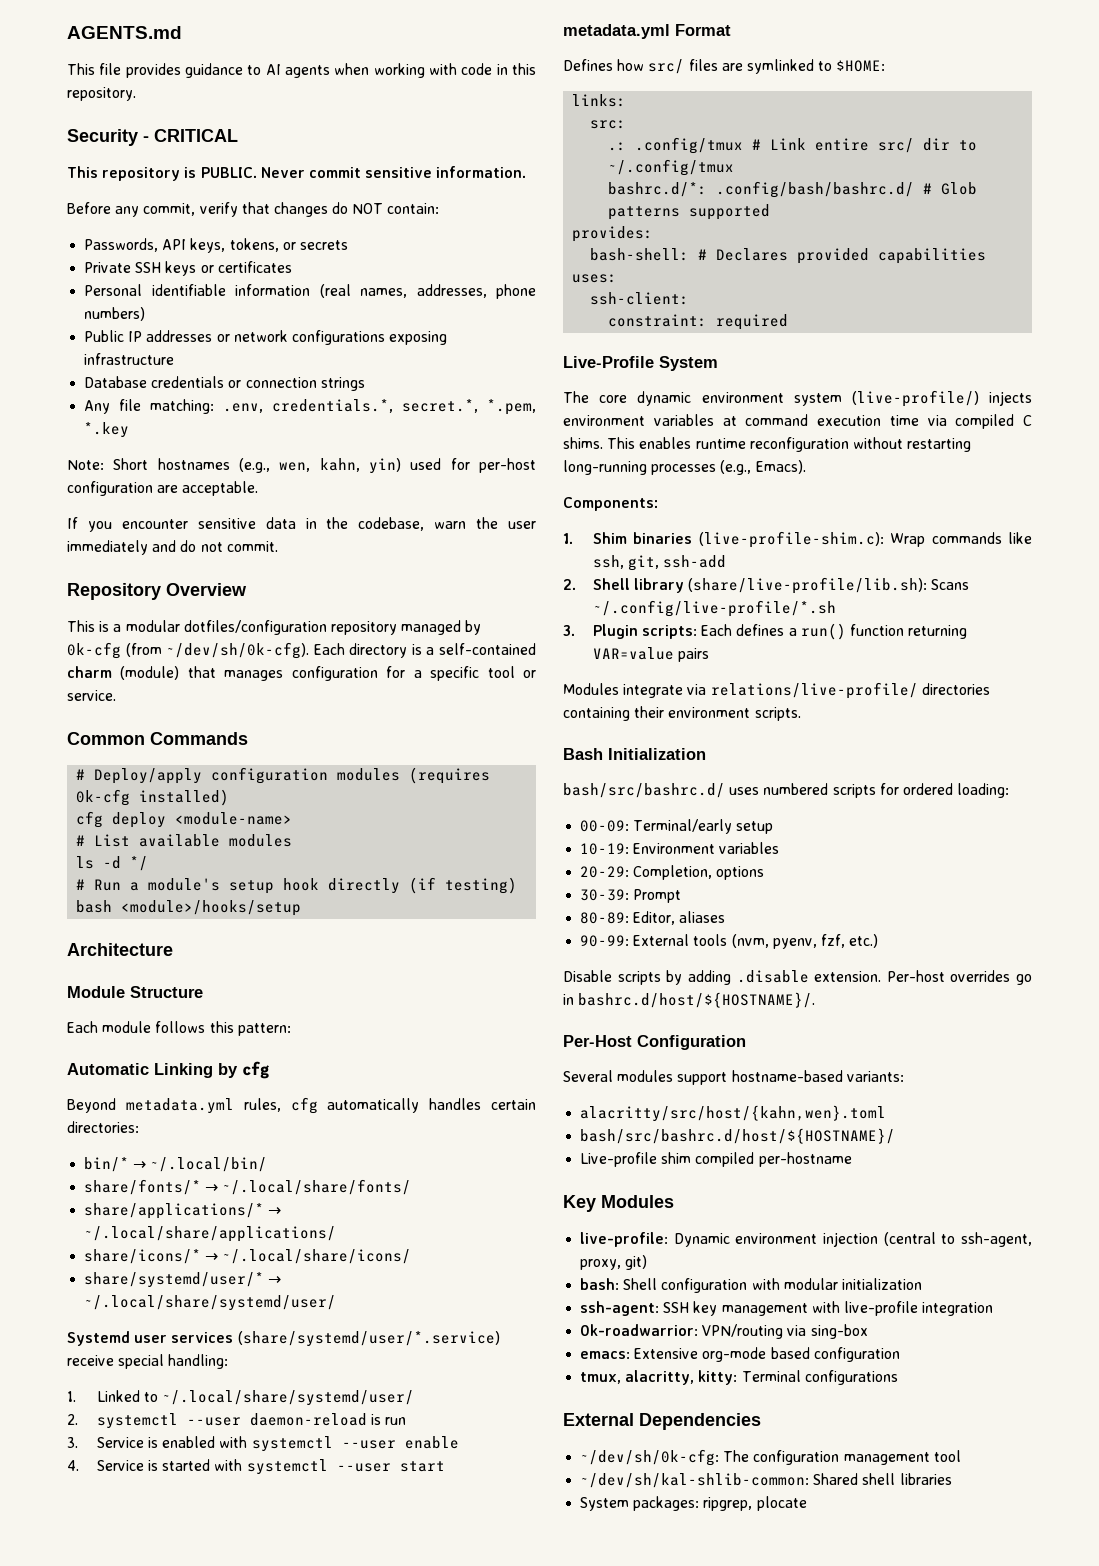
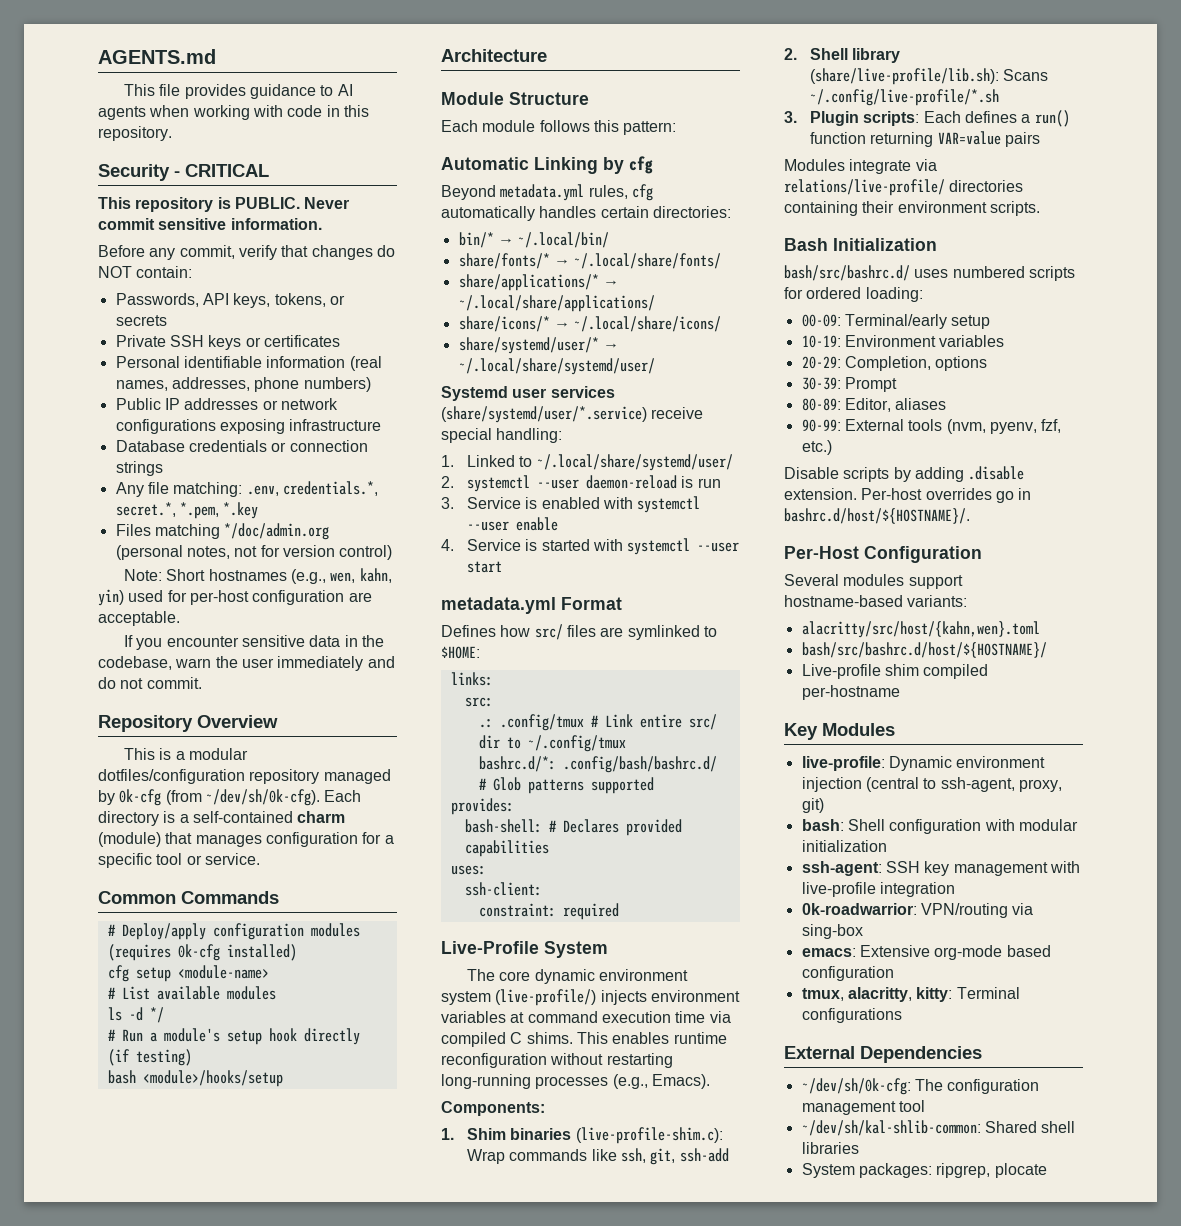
(130, 430) none -> [115,523,330,540] [115,545,393,560] // Files matching */doc/admin.org (personal notes, not for version control)
[112,812,167,828] deploy -> [135,967,171,982] setup

